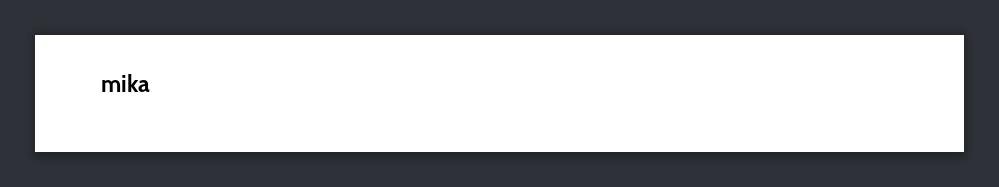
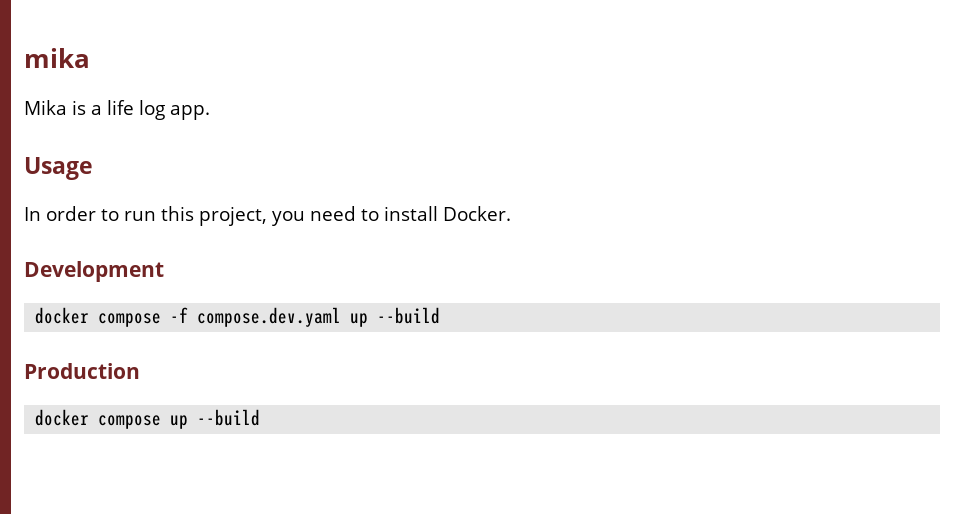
(150, 83) none -> [24,100,210,120] [24,157,93,180] [24,206,511,226] [24,261,164,282] [35,307,441,327] [24,363,140,379] [35,409,261,429] // Mika is a life log app. // Usage // In order to run this project, you need to install Docker. // Development // docker compose -f compose.dev.yaml up --build // Production // docker compose up --build

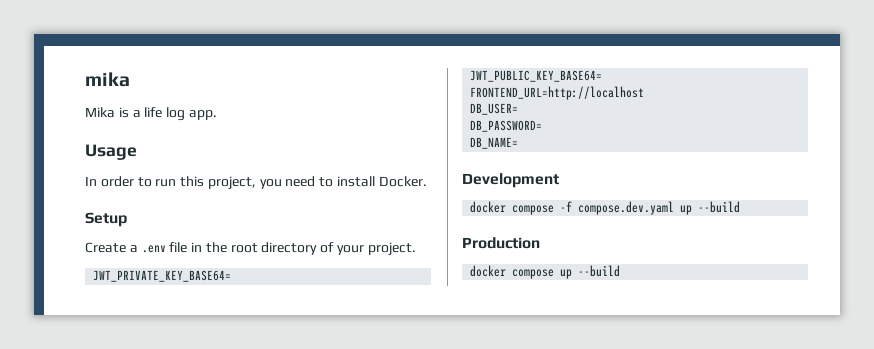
(511, 213) none -> [85,212,127,227] [85,242,416,256] [93,270,232,282] [470,70,603,82] [470,86,645,100] [470,103,519,115] [470,120,543,132] [470,137,519,149] // Setup // Create a .env file in the root directory of your project. // JWT_PRIVATE_KEY_BASE64= // JWT_PUBLIC_KEY_BASE64= // FRONTEND_URL=http://localhost // DB_USER= // DB_PASSWORD= // DB_NAME=

